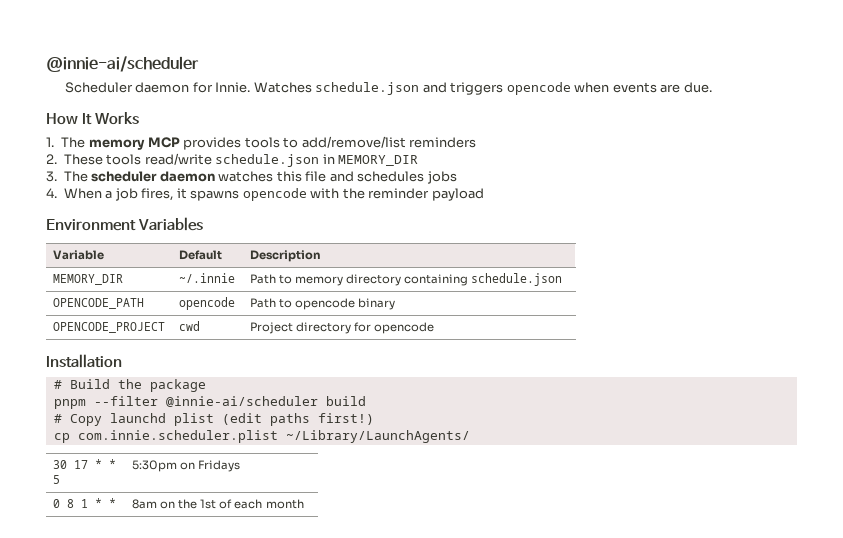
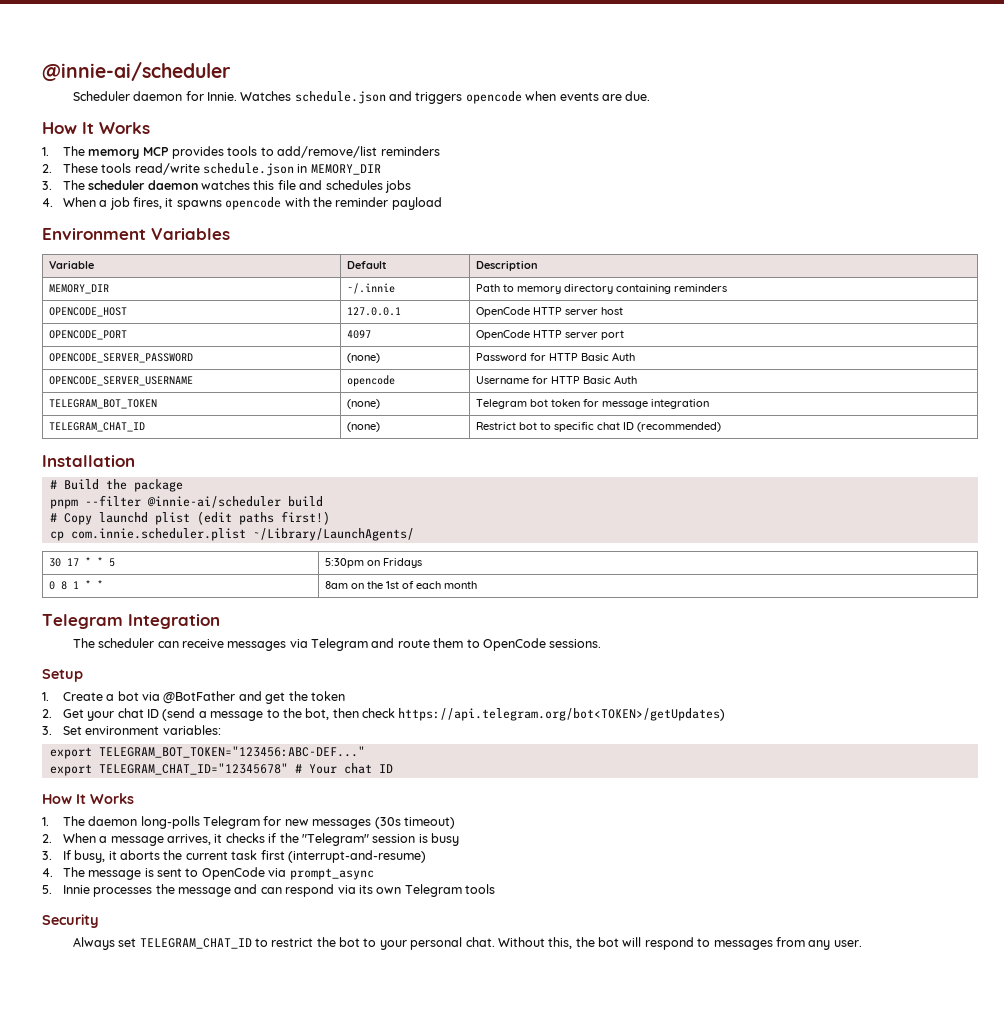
[471,273,563,286] [52,298,144,309] [178,297,235,310] [249,298,396,310] [52,322,165,333] [178,321,200,331] [249,322,435,334] schedule.json // OPENCODE_PATH | opencode | Path to opencode binary // OPENCODE_PROJECT | cwd | Project directory for opencode -> [673,284,727,292] [48,307,127,317] [346,307,401,316] [475,307,623,317] [48,330,127,340] [346,330,371,339] [475,330,624,340] [48,353,193,363] [346,353,380,363] [475,352,635,361] [48,376,193,386] [346,375,395,387] [475,375,637,384] [48,399,157,409] [346,399,380,409] [475,399,709,409] [48,422,145,432] [346,422,380,432] [475,422,721,432] reminders // OPENCODE_HOST | 127.0.0.1 | OpenCode HTTP server host // OPENCODE_PORT | 4097 | OpenCode HTTP server port // OPENCODE_SERVER_PASSWORD | (none) | Password for HTTP Basic Auth // OPENCODE_SERVER_USERNAME | opencode | Username for HTTP Basic Auth // TELEGRAM_BOT_TOKEN | (none) | Telegram bot token for message integration // TELEGRAM_CHAT_ID | (none) | Restrict bot to specific chat ID (recommended)
(304, 504) none -> [42,614,220,629] [72,638,602,651] [42,669,83,682] [42,691,345,704] [42,708,726,721] [42,725,221,735] [49,746,365,759] [49,763,393,776] [42,793,134,804] [42,816,455,829] [42,833,460,846] [42,850,426,863] [42,867,374,880] [42,884,496,897] [42,914,99,928] [72,937,862,950] // Telegram Integration // The scheduler can receive messages via Telegram and route them to OpenCode sessions. // Setup // 1. Create a bot via @BotFather and get the token // 2. Get your chat ID (send a message to the bot, then check https://api.telegram.org/bot<TOKEN>/getUpdates) // 3. Set environment variables: // export TELEGRAM_BOT_TOKEN="123456:ABC-DEF..." // export TELEGRAM_CHAT_ID="12345678" # Your chat ID // How It Works // 1. The daemon long-polls Telegram for new messages (30s timeout) // 2. When a message arrives, it checks if the "Telegram" session is busy // 3. If busy, it aborts the current task first (interrupt-and-resume) // 4. The message is sent to OpenCode via prompt_async // 5. Innie processes the message and can respond via its own Telegram tools // Security // Always set TELEGRAM_CHAT_ID to restrict the bot to your personal chat. Without this, the bot will respond to messages from any user.

